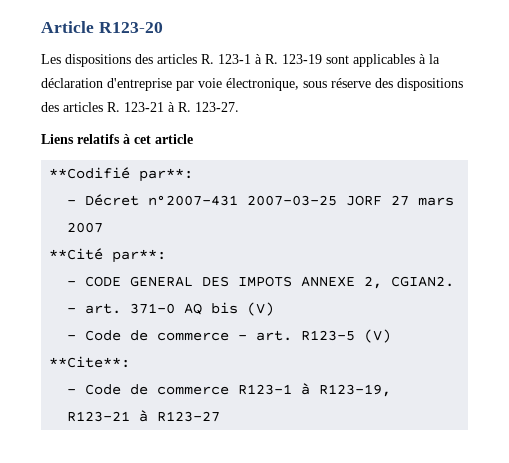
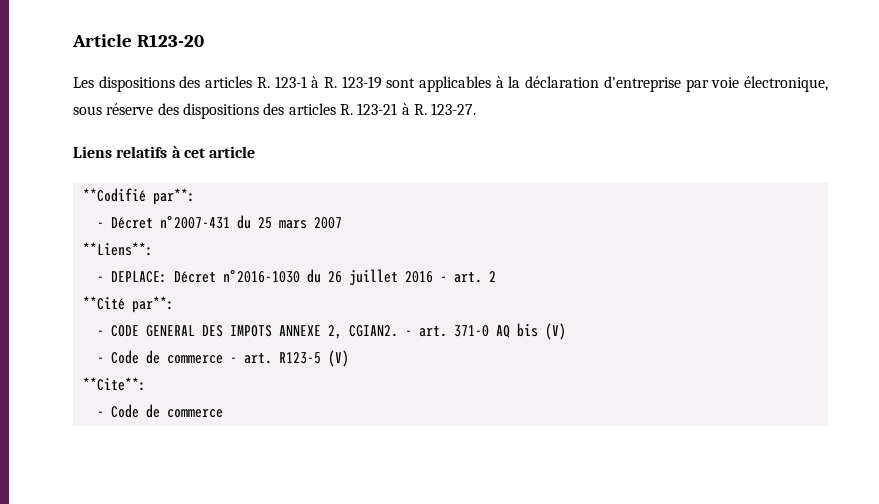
[247,195,410,206] 2007-03-25 JORF 27 -> [236,215,272,229] du 25
(104, 227) none -> [82,242,153,256] [96,269,496,285] // **Liens**: // - DEPLACE: Décret n°2016-1030 du 26 juillet 2016 - art. 2
[238,383,392,397] [67,410,221,422] R123-1 à R123-19, R123-21 à R123-27 -> (223, 413) none

